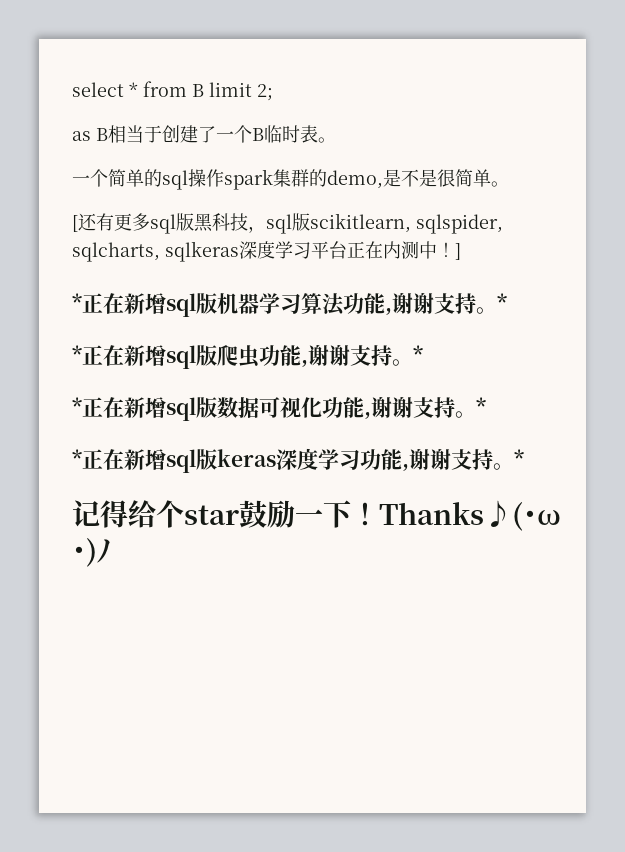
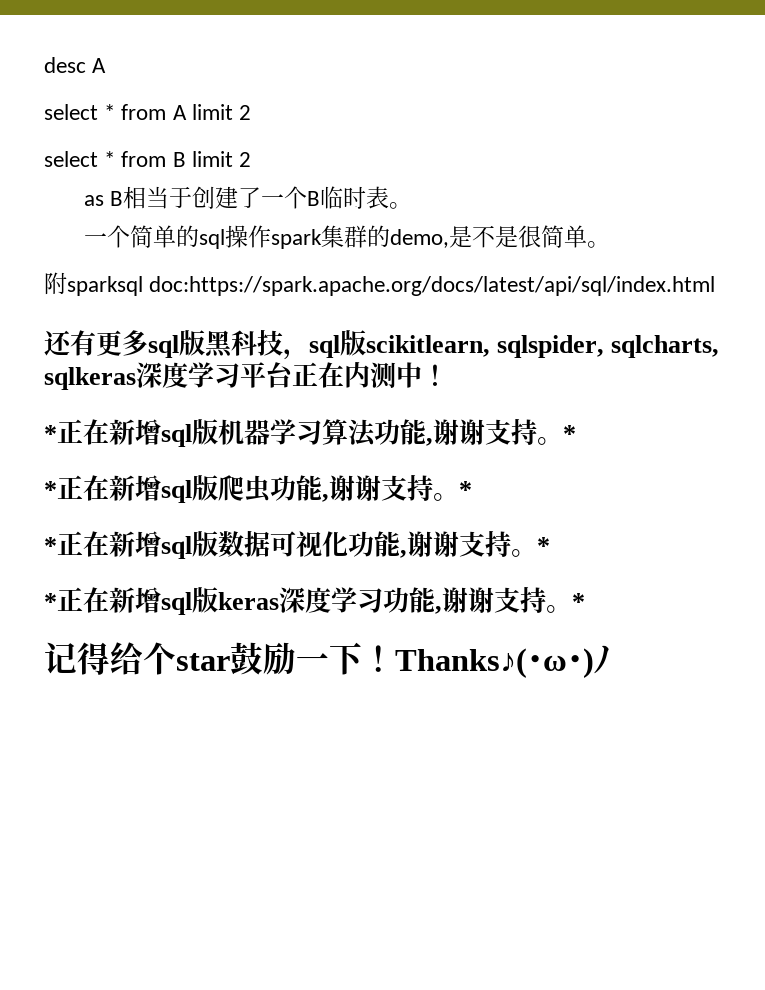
(72, 89) none -> [44,57,107,73] [44,104,252,120] desc A // select * from A limit 2 //
[257,84,273,101] 2; -> [239,152,252,167] 2
[72,215,78,232] [ -> [44,272,716,296] 附sparksql doc:https://spark.apache.org/docs/latest/api/sql/index.html //
[455,243,461,260] ] -> (448, 375) none

